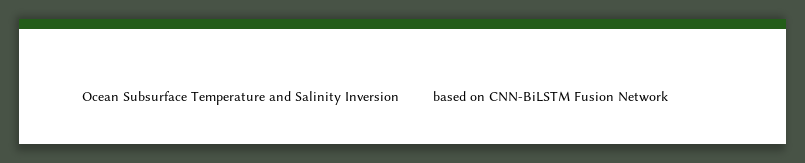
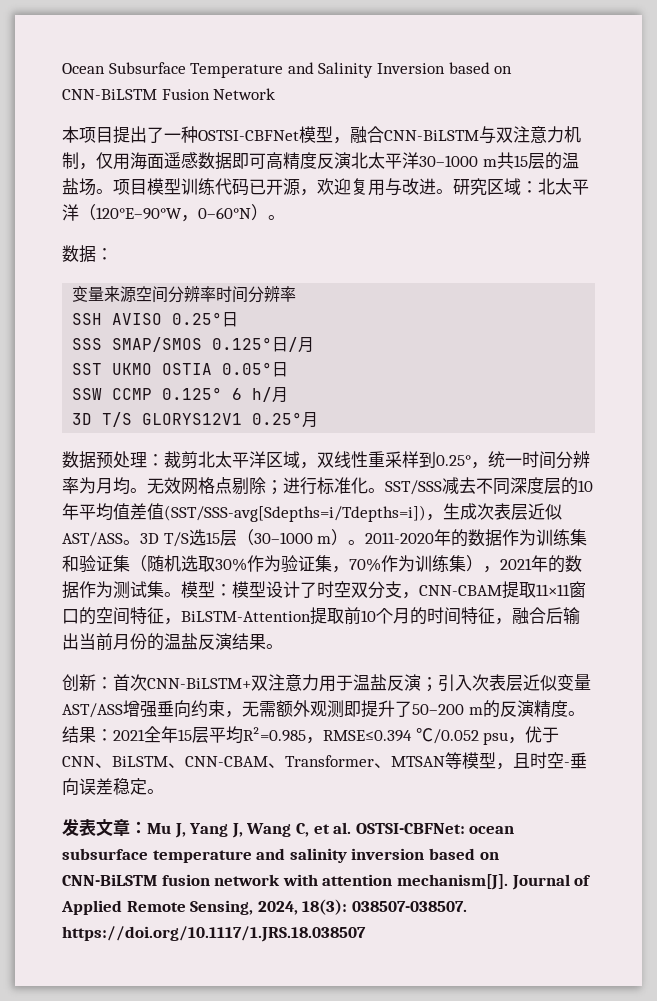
(668, 96) none -> [62,126,581,144] [62,152,579,170] [62,178,589,196] [62,204,285,222] [62,245,113,263] [72,286,297,303] [72,312,239,327] [72,337,315,353] [72,362,289,377] [72,387,289,403] [72,412,319,428] [62,451,590,469] [62,477,593,495] [62,503,562,522] [62,529,588,547] [62,555,582,573] [62,581,586,599] [62,607,580,625] [62,633,283,651] [62,674,591,692] [62,700,585,718] [62,726,560,745] [62,752,587,770] [62,778,164,795] [62,818,515,838] [62,848,499,863] [62,874,592,890] [61,899,467,915] [62,926,366,942] // 本项目提出了一种OSTSI-CBFNet模型，融合CNN-BiLSTM与双注意力机制，仅用海面遥感数据即可高精度反演北太平洋30–1000 m共15层的温盐场。项目模型训练代码已开源，欢迎复用与改进。研究区域：北太平洋（120°E–90°W，0–60°N）。 // 数据： // 变量来源空间分辨率时间分辨率 // SSH AVISO 0.25°日 // SSS SMAP/SMOS 0.125°日/月 // SST UKMO OSTIA 0.05°日 // SSW CCMP 0.125° 6 h/月 // 3D T/S GLORYS12V1 0.25°月 // 数据预处理：裁剪北太平洋区域，双线性重采样到0.25°，统一时间分辨率为月均。无效网格点剔除；进行标准化。SST/SSS减去不同深度层的10年平均值差值(SST/SSS-avg[Sdepths=i/Tdepths=i])，生成次表层近似AST/ASS。3D T/S选15层（30–1000 m）。2011-2020年的数据作为训练集和验证集（随机选取30%作为验证集，70%作为训练集），2021年的数据作为测试集。模型：模型设计了时空双分支，CNN-CBAM提取11×11窗口的空间特征，BiLSTM-Attention提取前10个月的时间特征，融合后输出当前月份的温盐反演结果。 // 创新：首次CNN-BiLSTM+双注意力用于温盐反演；引入次表层近似变量AST/ASS增强垂向约束，无需额外观测即提升了50–200 m的反演精度。结果：2021全年15层平均R²=0.985，RMSE≤0.394 ℃/0.052 psu，优于CNN、BiLSTM、CNN-CBAM、Transformer、MTSAN等模型，且时空-垂向误差稳定。 // 发表文章：Mu J, Yang J, Wang C, et al. OSTSI-CBFNet: ocean subsurface temperature and salinity inversion based on CNN-BiLSTM fusion network with attention mechanism[J]. Journal of Applied Remote Sensing, 2024, 18(3): 038507-038507. https://doi.org/10.1117/1.JRS.18.038507

